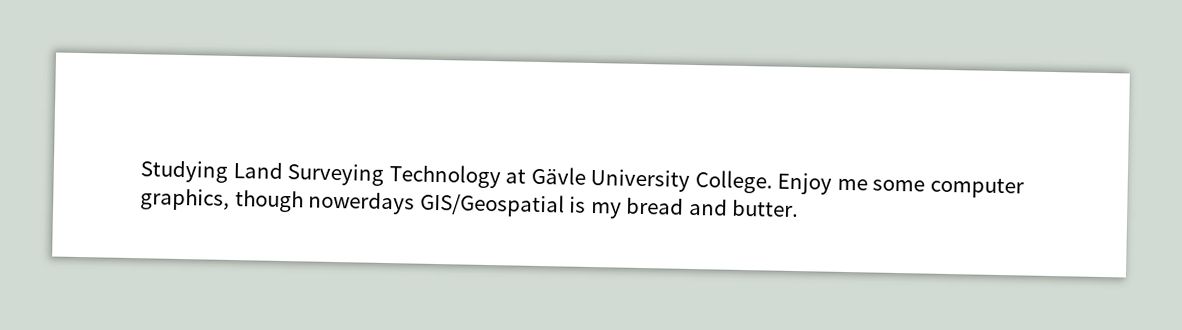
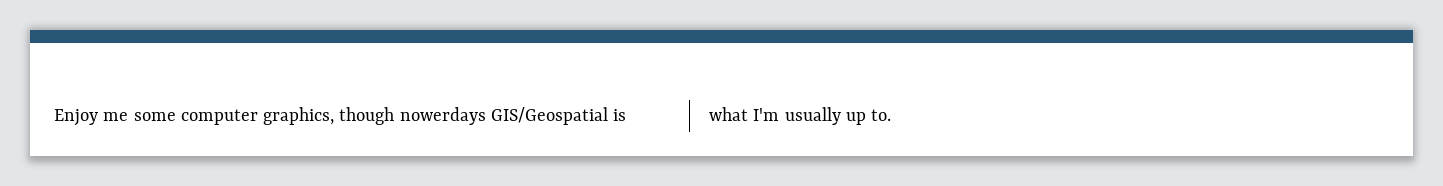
[140,160,773,194] Studying Land Surveying Technology at Gävle University College. -> (54, 117) none
[589,197,800,219] my bread and butter. -> [709,107,892,125] what I'm usually up to.

